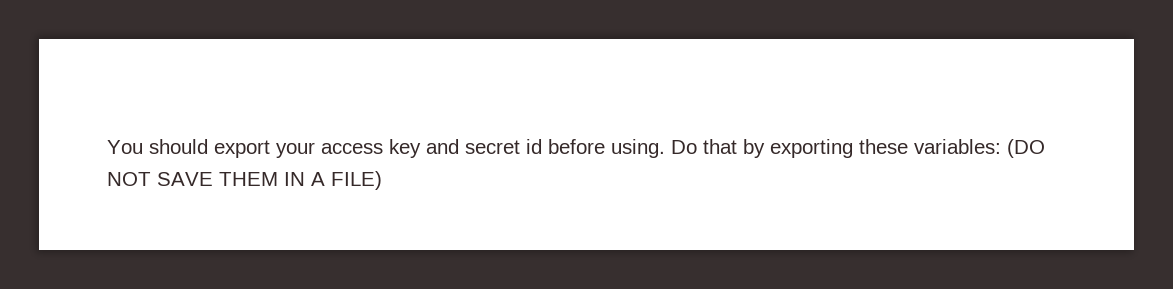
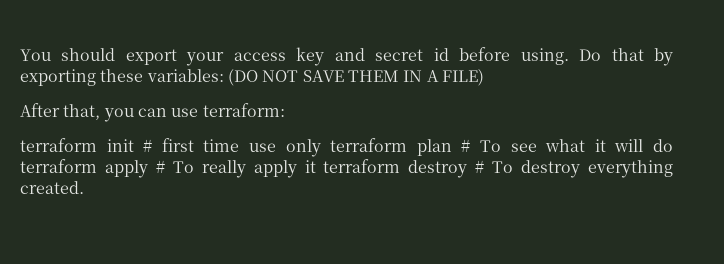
(382, 180) none -> [20,103,285,122] [20,138,674,157] [20,159,673,178] [20,181,84,194] // After that, you can use terraform: // terraform init # first time use only terraform plan # To see what it will do terraform apply # To really apply it terraform destroy # To destroy everything created.

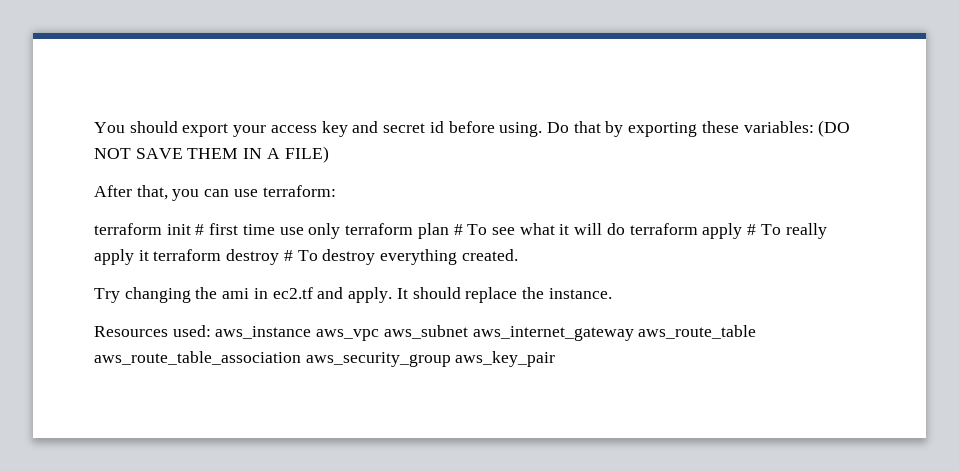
(84, 187) none -> [94,287,612,303] [94,325,757,341] [94,351,556,367] // Try changing the ami in ec2.tf and apply. It should replace the instance. // Resources used: aws_instance aws_vpc aws_subnet aws_internet_gateway aws_route_table aws_route_table_association aws_security_group aws_key_pair

